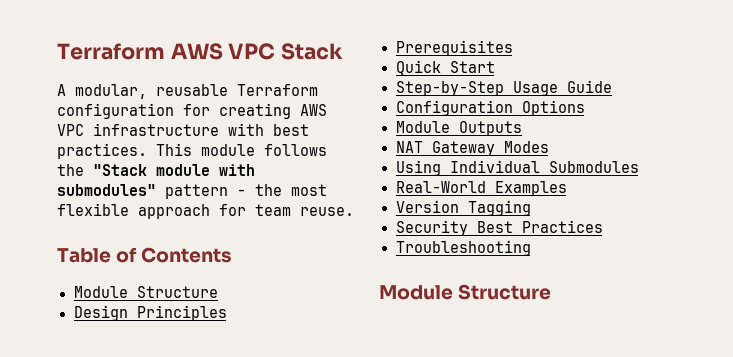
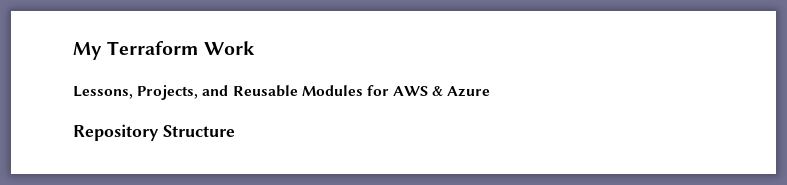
[57,43,344,60] [57,84,318,99] [57,103,327,119] [57,123,309,136] [57,143,327,159] [57,164,255,176] [57,184,327,199] [57,203,354,219] [57,247,233,263] [73,286,218,298] [73,305,227,321] [395,40,513,56] [395,60,495,76] [395,80,612,96] [395,100,585,116] [395,121,522,136] [395,141,549,156] [395,160,639,176] [395,181,567,196] [395,200,531,216] [395,220,603,236] [395,240,531,256] [379,285,453,300] Terraform AWS VPC Stack // A modular, reusable Terraform configuration for creating AWS VPC infrastructure with best practices. This module follows the "Stack module with submodules" pattern - the most flexible approach for team reuse. // Table of Contents // Module Structure // Design Principles // Prerequisites // Quick Start // Step-by-Step Usage Guide // Configuration Options // Module Outputs // NAT Gateway Modes // Using Individual Submodules // Real-World Examples // Version Tagging // Security Best Practices // Troubleshooting // Module -> [73,41,255,60] [73,85,491,100] [73,124,159,141] My Terraform Work // Lessons, Projects, and Reusable Modules for AWS & Azure // Repository

